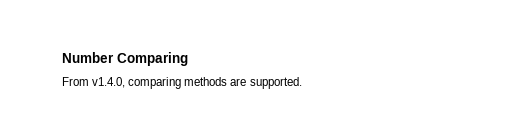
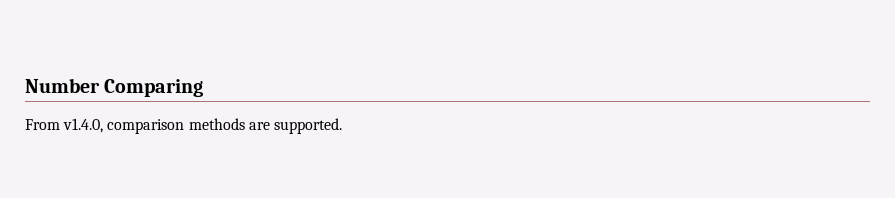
[128,77,182,89] comparing -> [107,119,185,134] comparison

